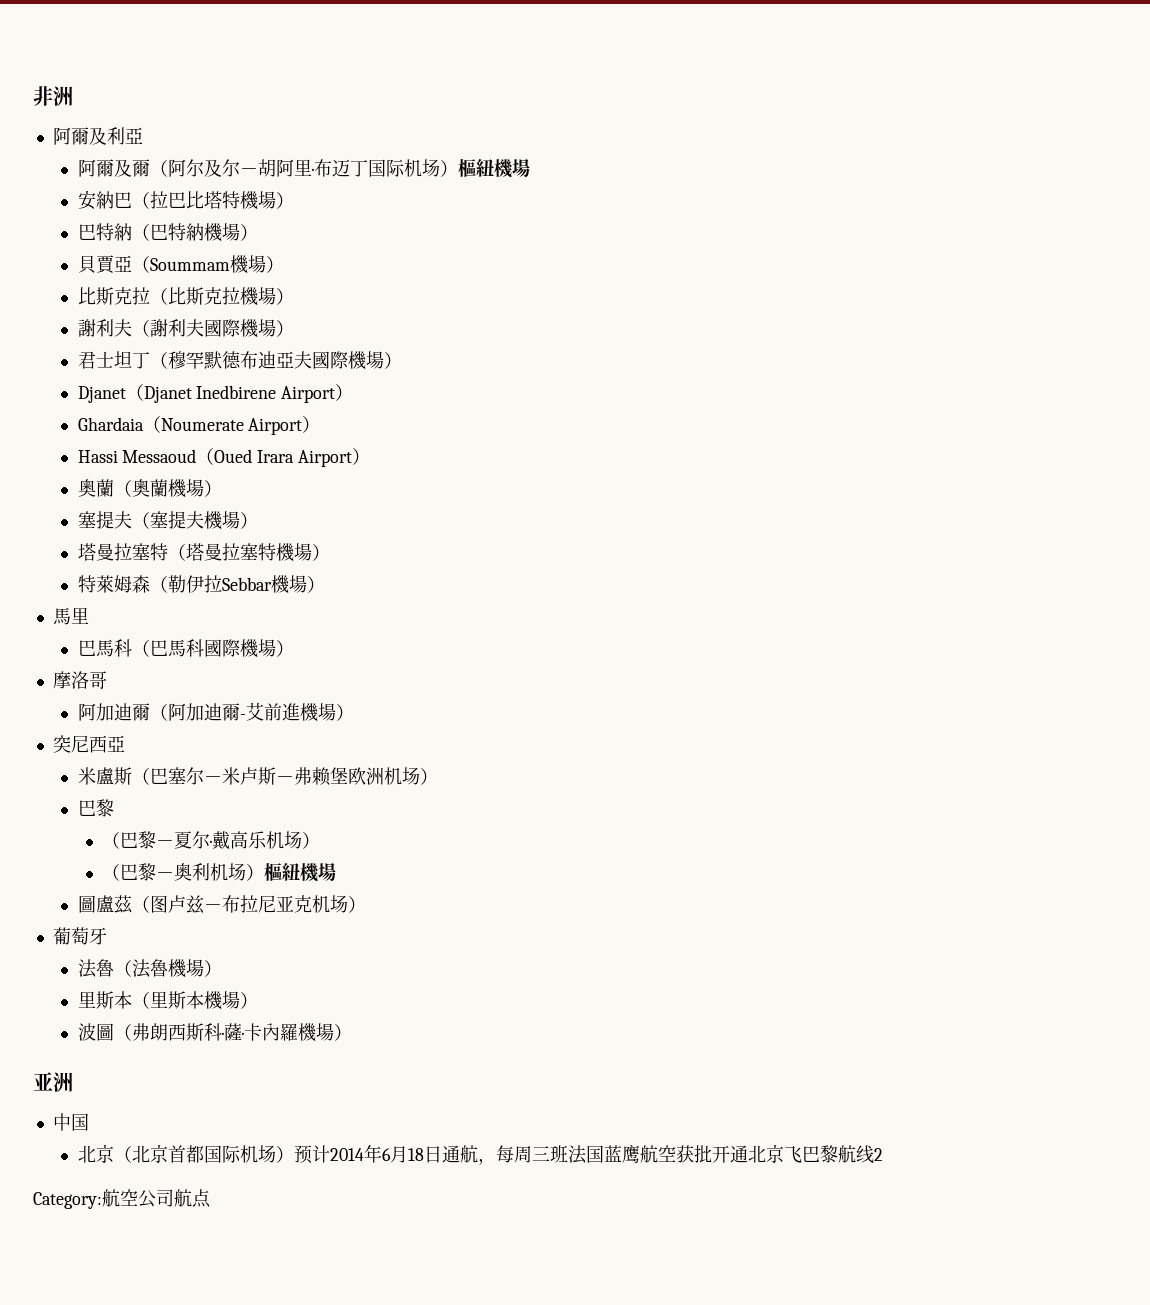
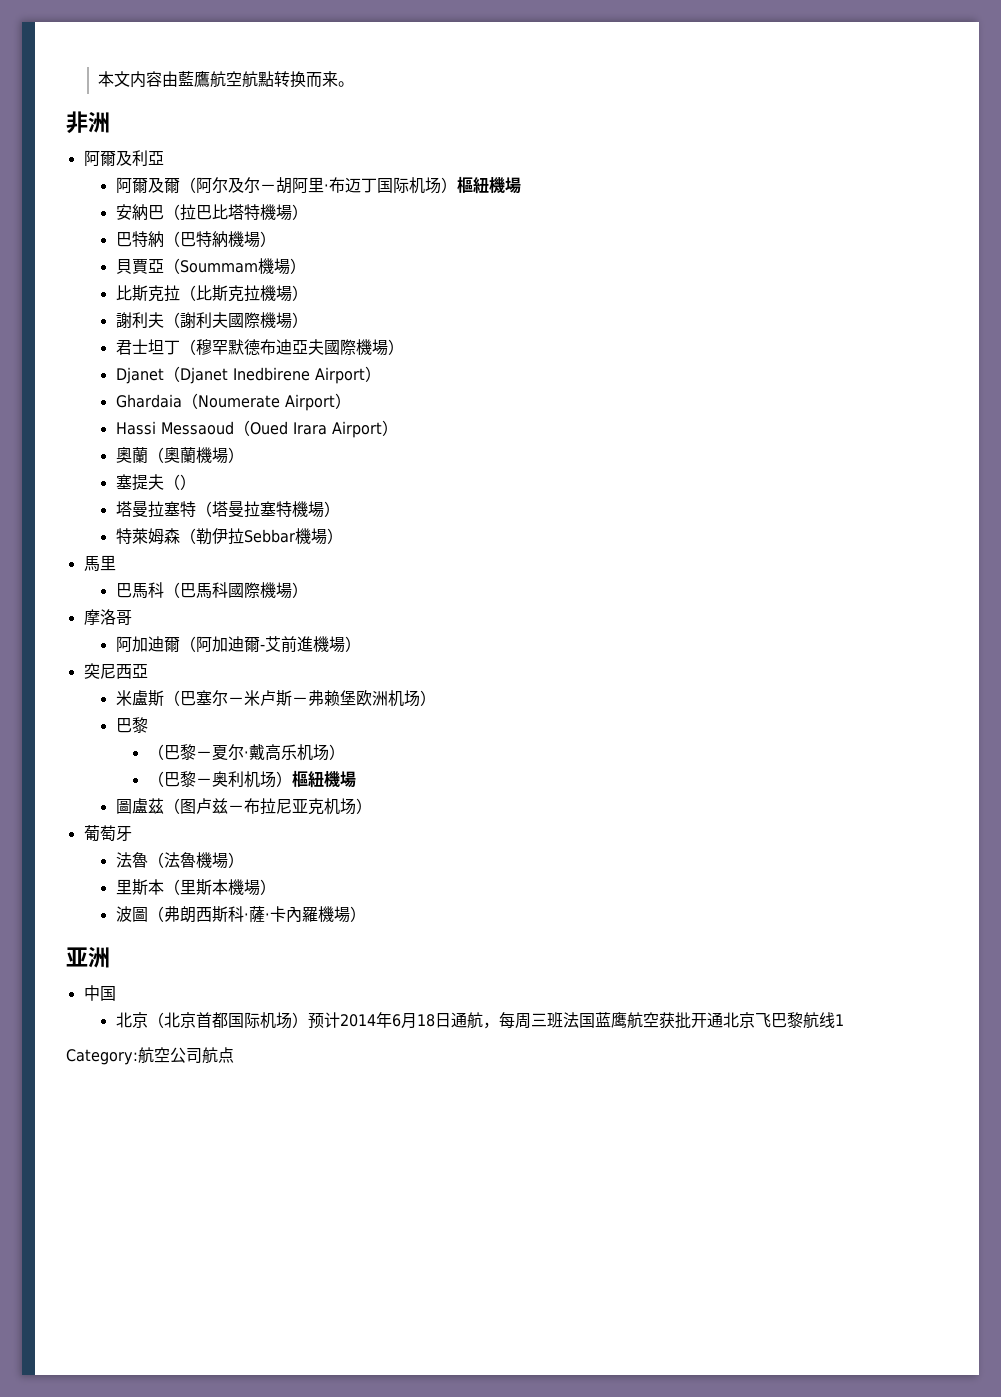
(33, 96) none -> [97,71,354,88] 本文内容由藍鷹航空航點转换而来。 //
[149,511,240,530] 塞提夫機場 -> (180, 482) none
[873,1148,883,1161] 2 -> [834,1014,844,1026] 1

